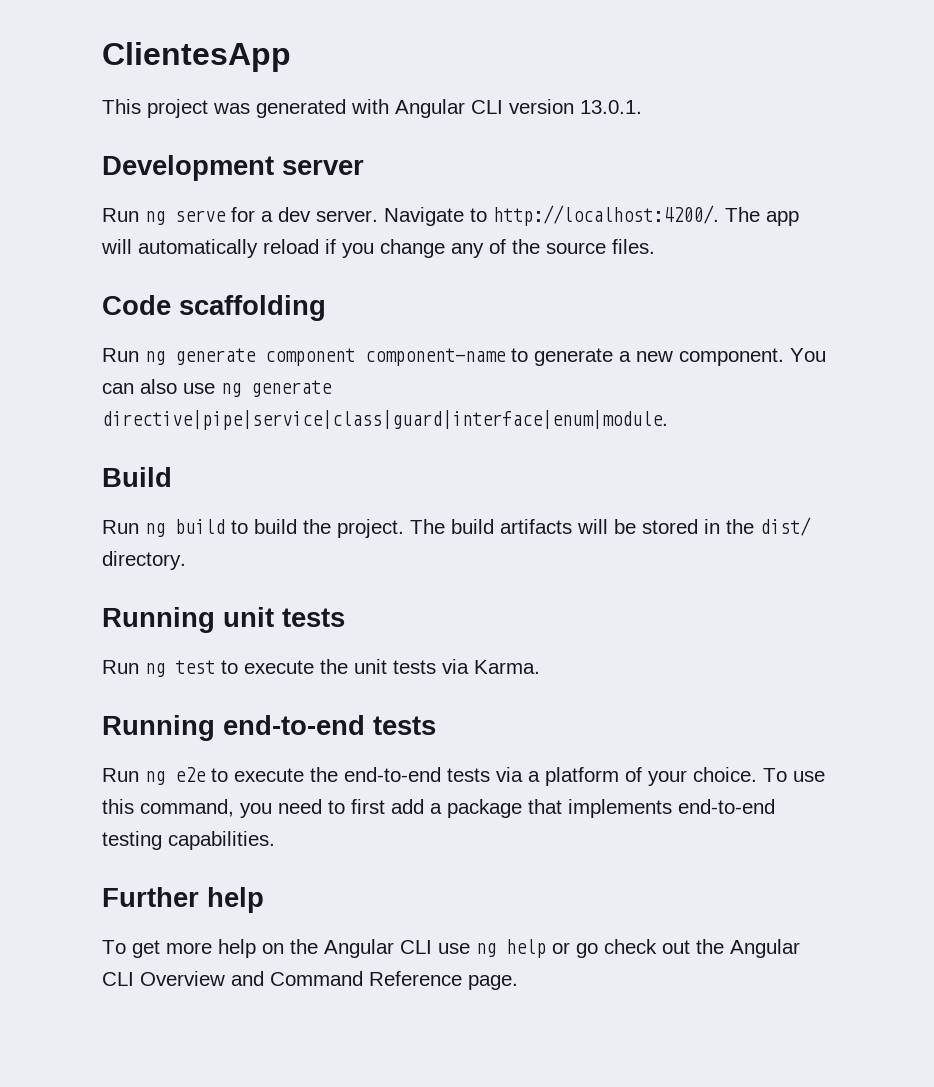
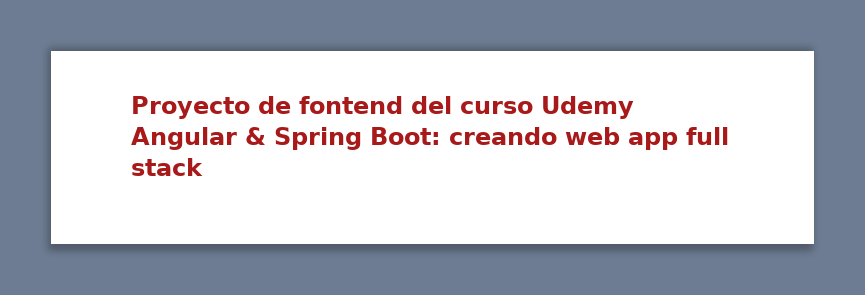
[102,42,291,72] [102,99,642,118] [102,155,364,181] [102,205,799,226] [101,239,655,258] [102,295,326,321] [102,348,826,366] [102,379,332,397] [102,410,668,430] [102,467,172,487] [102,517,811,538] [102,551,186,570] [102,607,345,633] [102,659,540,677] [102,715,436,741] [102,767,825,786] [102,799,775,818] [102,831,275,850] [102,887,264,913] [102,939,800,958] [102,971,518,990] ClientesApp // This project was generated with Angular CLI version 13.0.1. // Development server // Run ng serve for a dev server. Navigate to http://localhost:4200/. The app will automatically reload if you change any of the source files. // Code scaffolding // Run ng generate component component-name to generate a new component. You can also use ng generate directive|pipe|service|class|guard|interface|enum|module. // Build // Run ng build to build the project. The build artifacts will be stored in the dist/ directory. // Running unit tests // Run ng test to execute the unit tests via Karma. // Running end-to-end tests // Run ng e2e to execute the end-to-end tests via a platform of your choice. To use this command, you need to first add a package that implements end-to-end testing capabilities. // Further help // To get more help on the Angular CLI use ng help or go check out the Angular CLI Overview and Command Reference page. -> [131,96,634,119] [131,127,729,150] [131,158,203,176] Proyecto de fontend del curso Udemy Angular & Spring Boot: creando web app full stack

